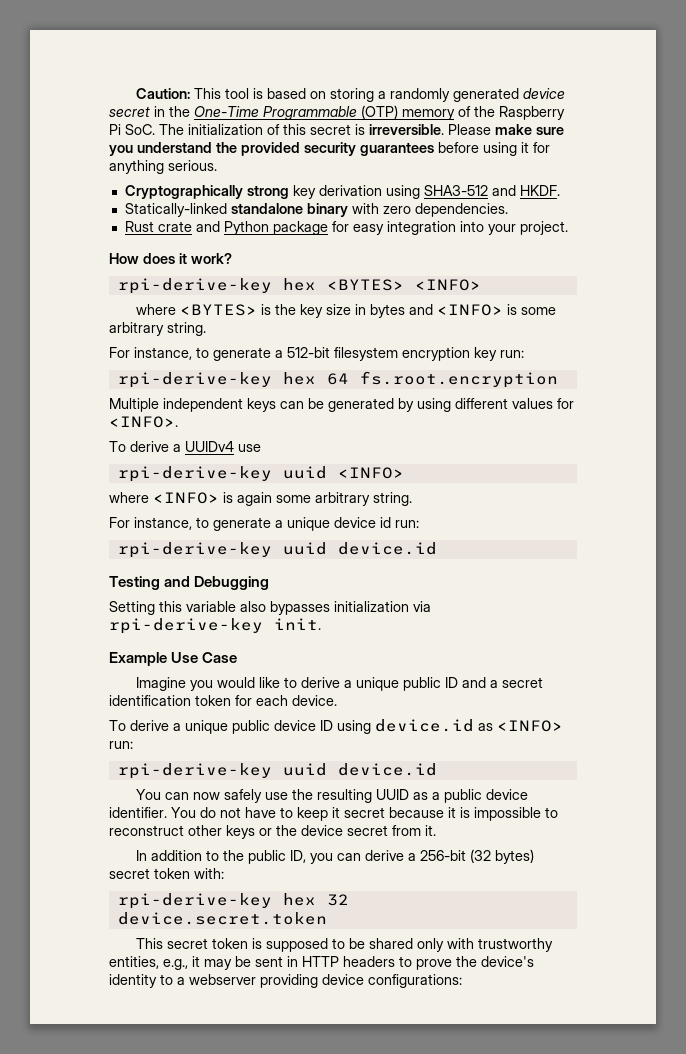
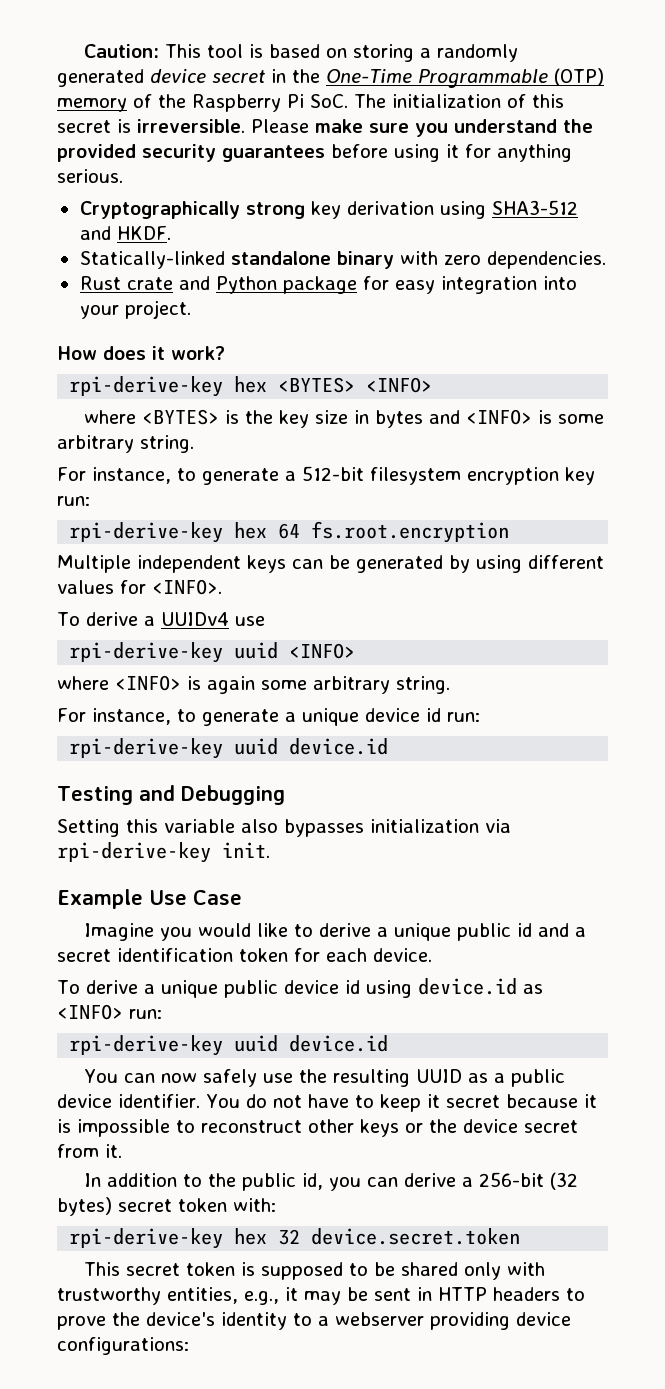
[444,677,458,688] ID -> [517,923,533,937] id
[320,720,333,731] ID -> [344,980,360,994] id
[289,850,306,863] ID, -> [302,1173,324,1190] id,

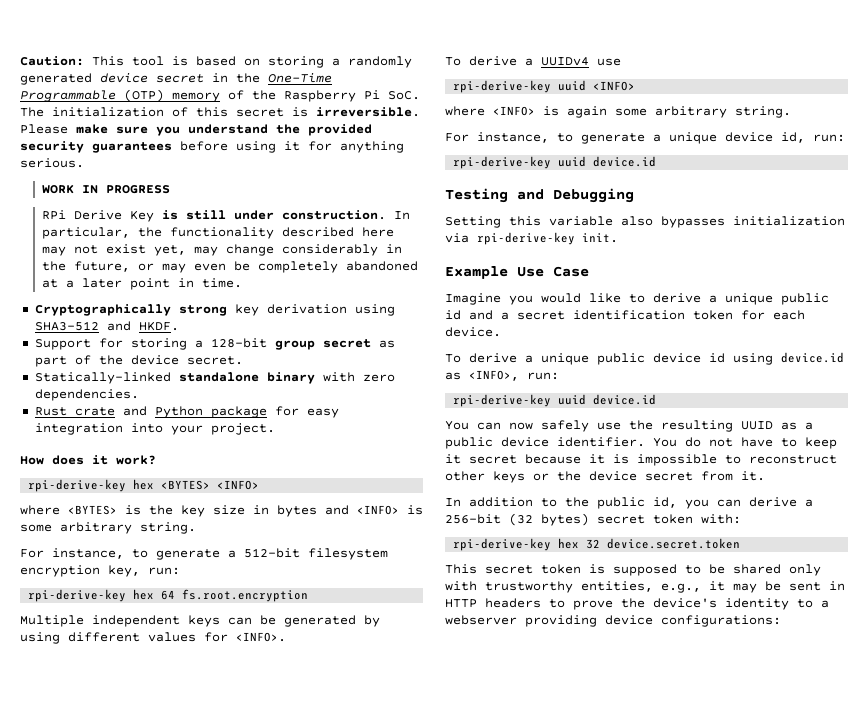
(123, 176) none -> [42,184,171,194] [42,210,411,222] [42,227,395,239] [42,244,403,256] [42,261,419,273] [42,278,243,290] // WORK IN PROGRESS // RPi Derive Key is still under construction. In particular, the functionality described here may not exist yet, may change considerably in the future, or may even be completely abandoned at a later point in time.
(171, 233) none -> [34,338,395,350] [34,355,243,367] // Support for storing a 128-bit group secret as part of the device secret.
[565,467,595,485] key -> [108,565,140,577] key,
[426,708,441,722] id -> [781,132,805,143] id,
[57,1004,123,1020] <INFO> -> [469,370,519,381] <INFO>,

